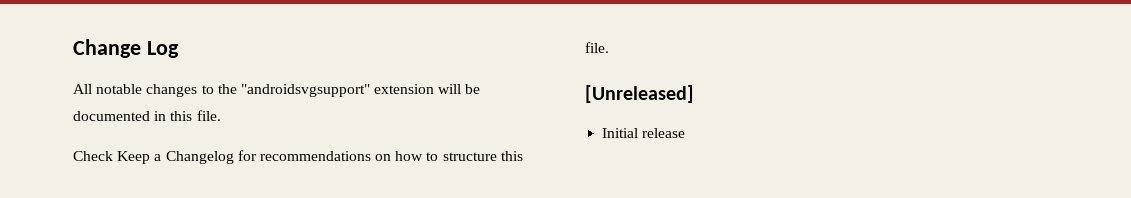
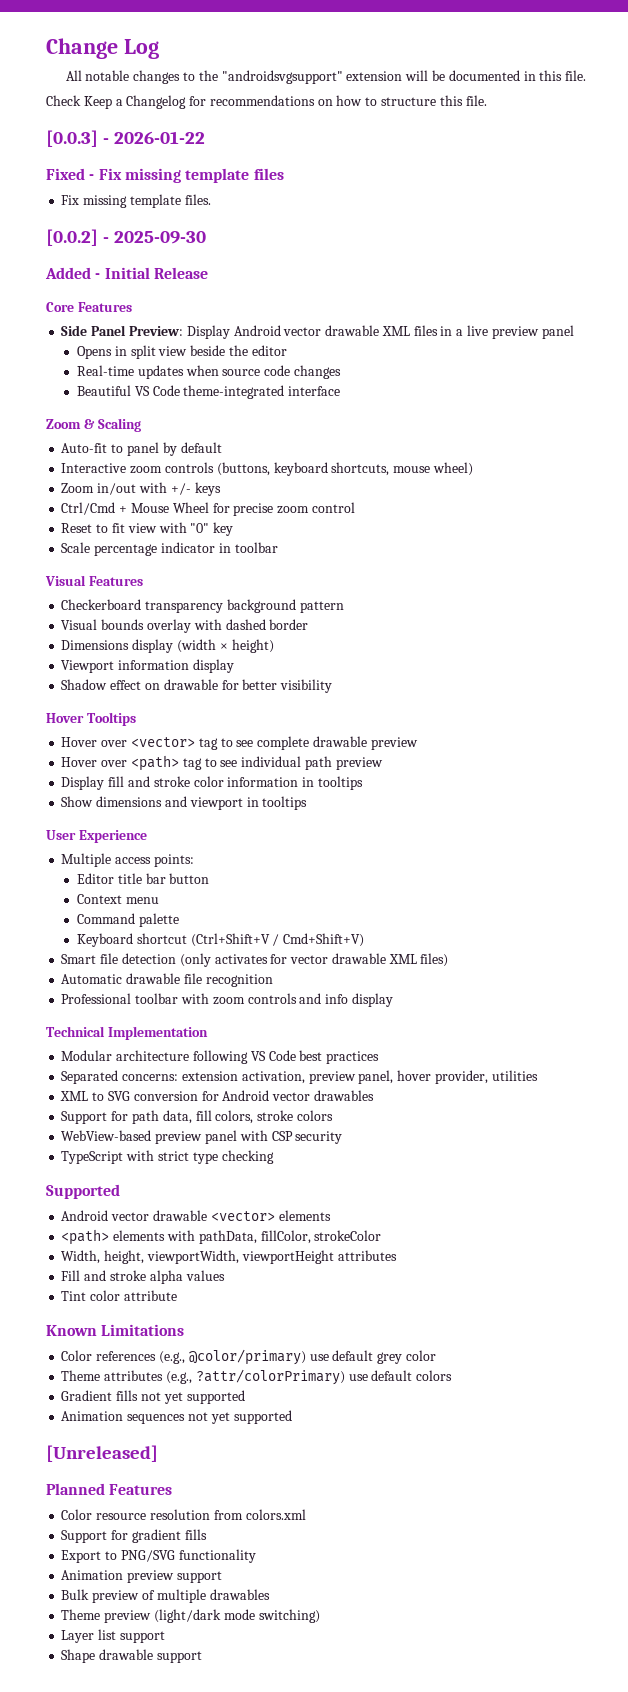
[585,85,694,103] [602,128,686,138] [Unreleased] // Initial release -> [46,130,206,147] [46,168,284,183] [61,194,211,208] [46,229,207,246] [45,267,208,279] [46,302,132,312] [61,325,574,339] [77,345,287,359] [77,365,341,379] [77,385,341,399] [46,418,141,432] [61,442,222,456] [61,462,473,476] [61,482,221,496] [61,502,355,516] [61,522,234,536] [61,542,278,556] [45,575,143,586] [61,599,344,613] [61,619,309,633] [61,639,274,653] [61,659,234,673] [61,679,333,693] [46,712,136,726] [61,736,418,750] [61,755,383,771] [61,776,363,790] [61,796,308,810] [46,830,147,843] [61,853,194,867] [77,873,210,884] [77,894,159,904] [77,913,179,927] [77,933,365,947] [61,953,449,967] [61,973,273,987] [61,993,393,1007] [46,1026,208,1040] [61,1050,380,1064] [61,1070,538,1084] [60,1090,374,1101] [61,1110,333,1124] [61,1130,343,1144] [61,1150,274,1164] [46,1184,120,1199] [61,1210,331,1221] [61,1229,382,1245] [61,1250,397,1264] [61,1270,225,1284] [61,1290,177,1301] [46,1324,185,1336] [61,1349,436,1365] [61,1369,453,1385] [61,1390,245,1404] [61,1410,292,1424] [46,1445,158,1462] [46,1483,173,1495] [61,1509,306,1520] [61,1529,207,1543] [61,1549,256,1563] [61,1570,222,1583] [61,1589,270,1603] [61,1609,320,1623] [61,1629,165,1643] [61,1649,202,1663] [0.0.3] - 2026-01-22 // Fixed - Fix missing template files // Fix missing template files. // [0.0.2] - 2025-09-30 // Added - Initial Release // Core Features // Side Panel Preview: Display Android vector drawable XML files in a live preview panel // Opens in split view beside the editor // Real-time updates when source code changes // Beautiful VS Code theme-integrated interface // Zoom & Scaling // Auto-fit to panel by default // Interactive zoom controls (buttons, keyboard shortcuts, mouse wheel) // Zoom in/out with +/- keys // Ctrl/Cmd + Mouse Wheel for precise zoom control // Reset to fit view with "0" key // Scale percentage indicator in toolbar // Visual Features // Checkerboard transparency background pattern // Visual bounds overlay with dashed border // Dimensions display (width × height) // Viewport information display // Shadow effect on drawable for better visibility // Hover Tooltips // Hover over <vector> tag to see complete drawable preview // Hover over <path> tag to see individual path preview // Display fill and stroke color information in tooltips // Show dimensions and viewport in tooltips // User Experience // Multiple access points: // Editor title bar button // Context menu // Command palette // Keyboard shortcut (Ctrl+Shift+V / Cmd+Shift+V) // Smart file detection (only activates for vector drawable XML files) // Automatic drawable file recognition // Professional toolbar with zoom controls and info display // Technical Implementation // Modular architecture following VS Code best practices // Separated concerns: extension activation, preview panel, hover provider, utilities // XML to SVG conversion for Android vector drawables // Support for path data, fill colors, stroke colors // WebView-based preview panel with CSP security // TypeScript with strict type checking // Supported // Android vector drawable <vector> elements // <path> elements with pathData, fillColor, strokeColor // Width, height, viewportWidth, viewportHeight attributes // Fill and stroke alpha values // Tint color attribute // Known Limitations // Color references (e.g., @color/primary) use default grey color // Theme attributes (e.g., ?attr/colorPrimary) use default colors // Gradient fills not yet supported // Animation sequences not yet supported // [Unreleased] // Planned Features // Color resource resolution from colors.xml // Support for gradient fills // Export to PNG/SVG functionality // Animation preview support // Bulk preview of multiple drawables // Theme preview (light/dark mode switching) // Layer list support // Shape drawable support

